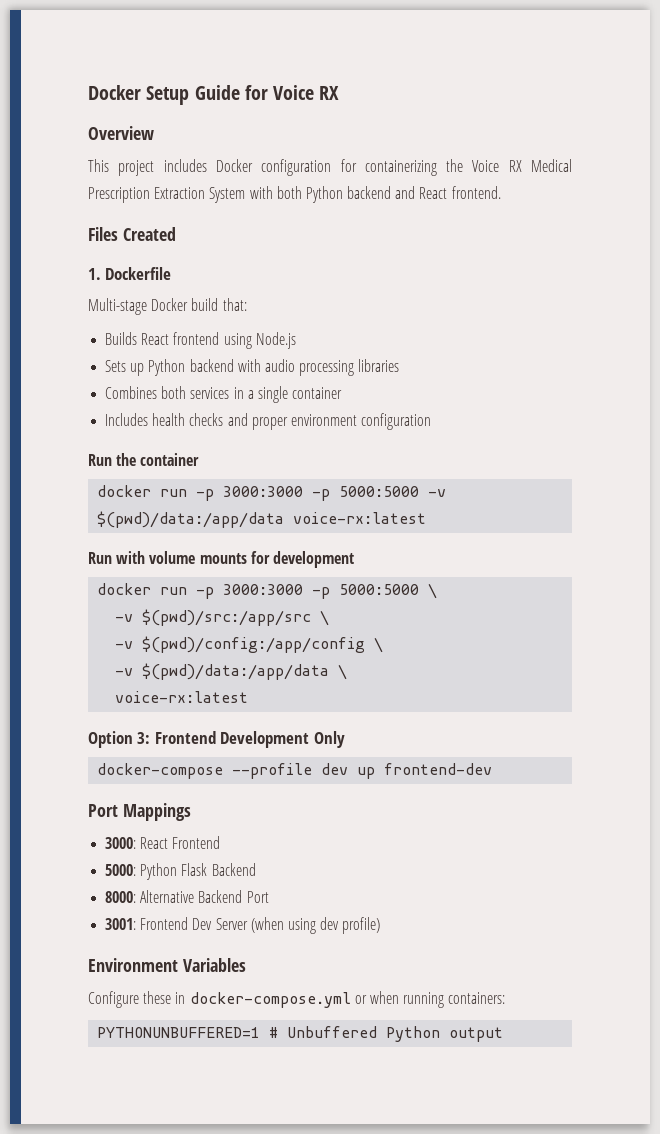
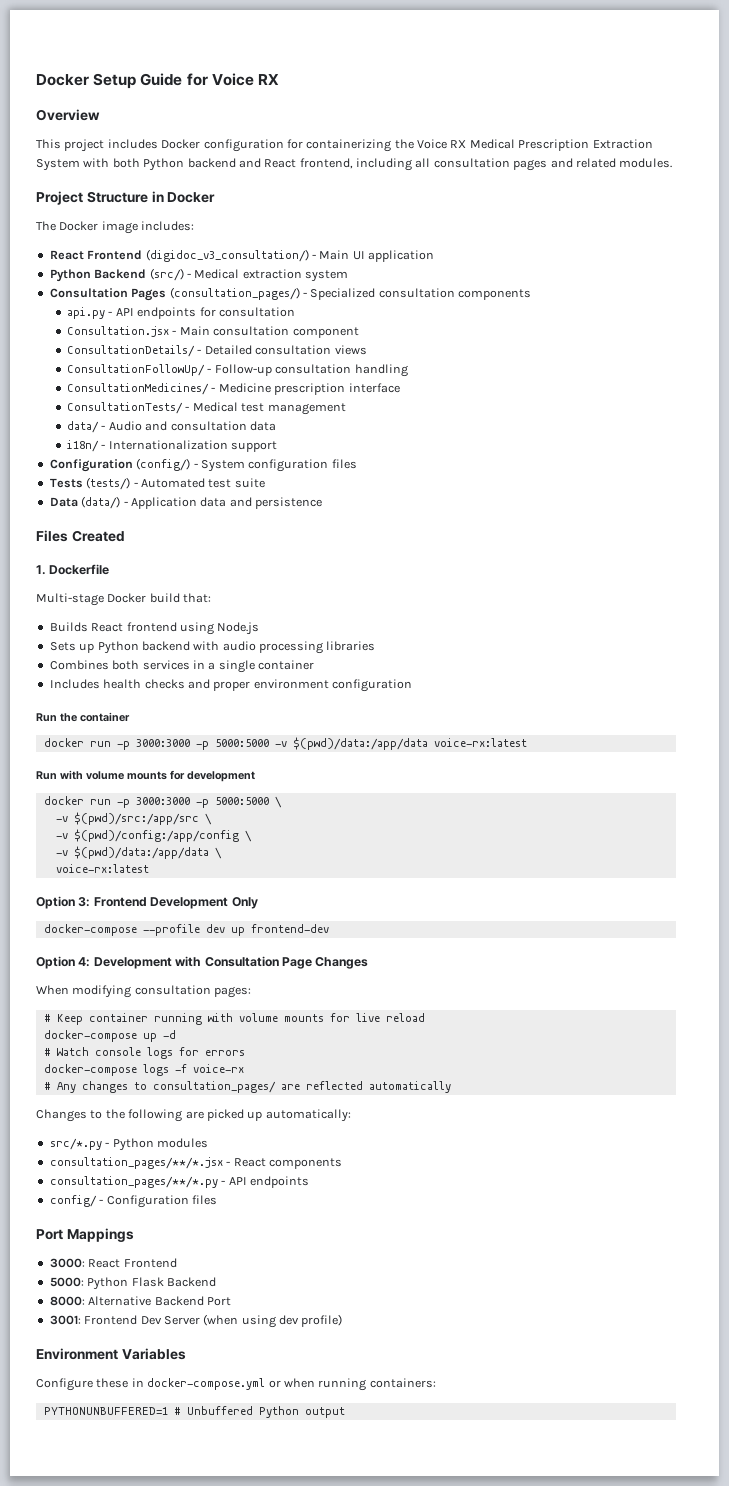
[451,186,501,199] frontend. -> [299,158,673,171] [36,191,216,205] [36,221,195,234] [49,249,434,262] [49,268,348,282] [49,287,531,301] [66,307,295,319] [66,326,359,338] [66,345,367,357] [66,364,408,377] [66,383,400,395] [66,402,346,415] [66,421,276,433] [66,440,278,452] [49,458,357,472] [49,477,265,490] [49,496,322,509] frontend, including all consultation pages and related modules. // Project Structure in Docker // The Docker image includes: // React Frontend (digidoc_v3_consultation/) - Main UI application // Python Backend (src/) - Medical extraction system // Consultation Pages (consultation_pages/) - Specialized consultation components // api.py - API endpoints for consultation // Consultation.jsx - Main consultation component // ConsultationDetails/ - Detailed consultation views // ConsultationFollowUp/ - Follow-up consultation handling // ConsultationMedicines/ - Medicine prescription interface // ConsultationTests/ - Medical test management // data/ - Audio and consultation data // i18n/ - Internationalization support // Configuration (config/) - System configuration files // Tests (tests/) - Automated test suite // Data (data/) - Application data and persistence
(493, 769) none -> [36,956,369,969] [36,985,252,998] [43,1013,425,1025] [43,1030,176,1042] [43,1047,245,1059] [43,1064,244,1076] [43,1081,451,1093] [36,1109,351,1122] [49,1138,208,1151] [49,1157,342,1169] [49,1176,309,1188] [49,1195,217,1208] // Option 4: Development with Consultation Page Changes // When modifying consultation pages: // # Keep container running with volume mounts for live reload // docker-compose up -d // # Watch console logs for errors // docker-compose logs -f voice-rx // # Any changes to consultation_pages/ are reflected automatically // Changes to the following are picked up automatically: // src/*.py - Python modules // consultation_pages/**/*.jsx - React components // consultation_pages/**/*.py - API endpoints // config/ - Configuration files

